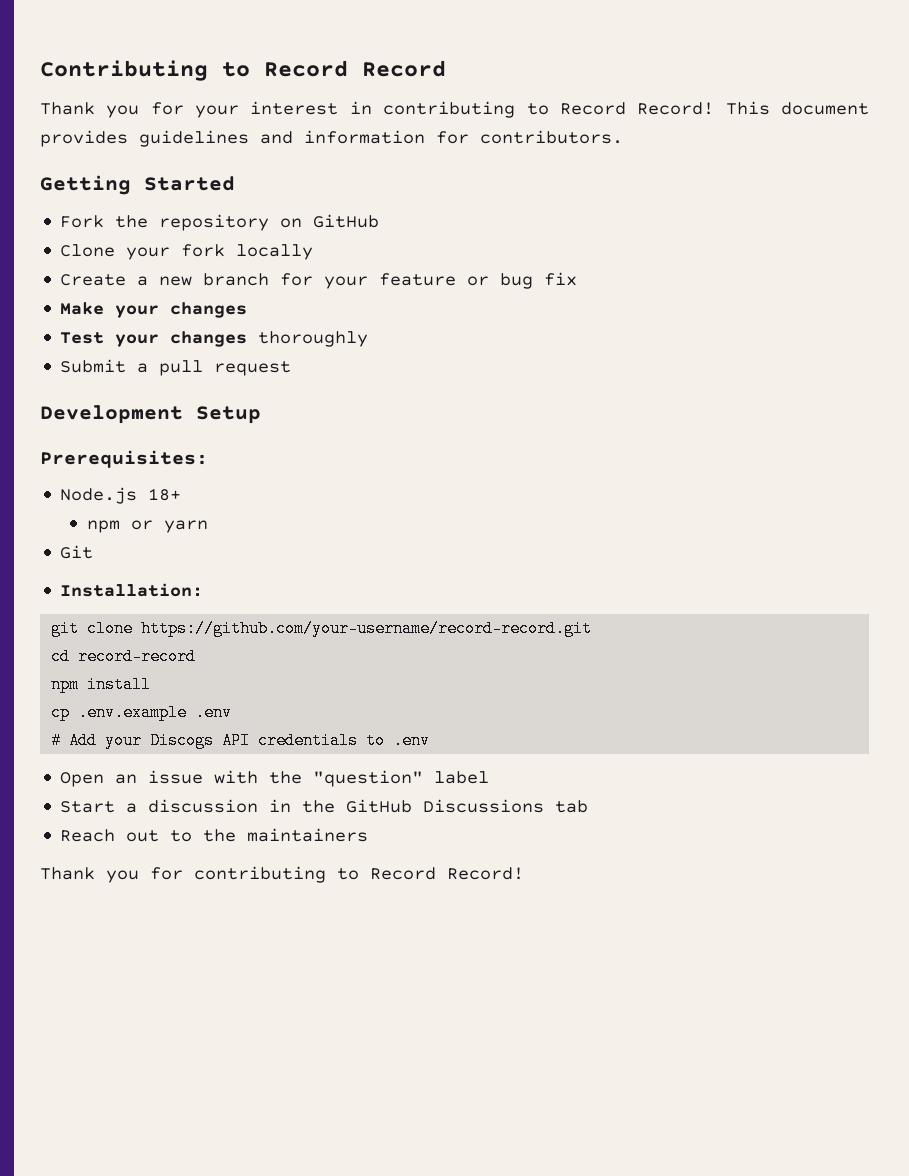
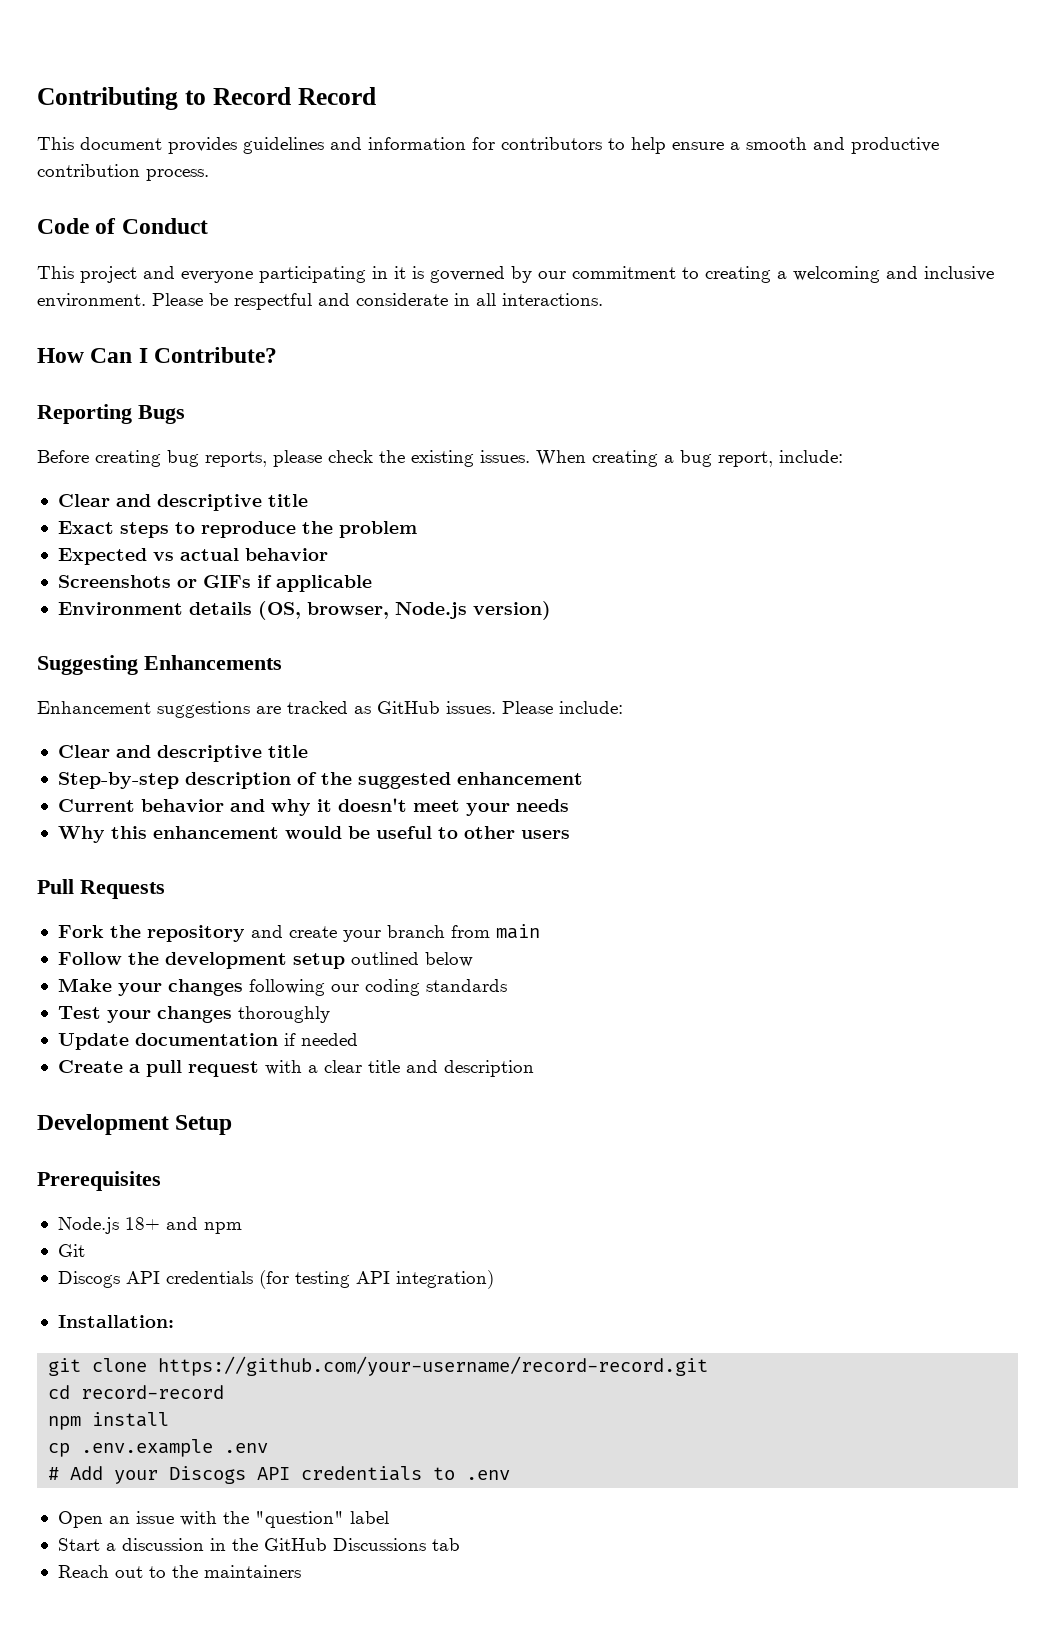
[40,101,715,118] Thank you for your interest in contributing to Record Record! -> (376, 96) none
[480,130,623,144] [40,175,235,195] [60,214,380,231] [60,244,314,260] [60,272,578,289] contributors. // Getting Started // Fork the repository on GitHub // Clone your fork locally // Create a new branch for your feature or bug fix -> [501,137,939,154] [37,164,209,181] [37,218,208,234] [37,266,994,283] [37,293,603,310] [37,347,278,363] [37,404,185,424] [37,450,843,467] [57,494,308,511] [57,521,417,538] [57,548,328,565] [57,575,372,592] [57,601,551,620] [37,655,282,675] [37,701,623,718] [57,745,308,762] [57,772,583,789] [57,798,569,816] [57,826,570,843] [37,879,165,899] [57,924,540,942] [57,952,473,969] contributors to help ensure a smooth and productive contribution process. // Code of Conduct // This project and everyone participating in it is governed by our commitment to creating a welcoming and inclusive environment. Please be respectful and considerate in all interactions. // How Can I Contribute? // Reporting Bugs // Before creating bug reports, please check the existing issues. When creating a bug report, include: // Clear and descriptive title // Exact steps to reproduce the problem // Expected vs actual behavior // Screenshots or GIFs if applicable // Environment details (OS, browser, Node.js version) // Suggesting Enhancements // Enhancement suggestions are tracked as GitHub issues. Please include: // Clear and descriptive title // Step-by-step description of the suggested enhancement // Current behavior and why it doesn't meet your needs // Why this enhancement would be useful to other users // Pull Requests // Fork the repository and create your branch from main // Follow the development setup outlined below
(248, 310) none -> [248,979,507,996] following our coding standards
[60,359,292,376] Submit a pull request -> [57,1033,358,1050] [57,1060,534,1077] Update documentation if needed // Create a pull request with a clear title and description
[40,450,208,468] Prerequisites: -> [37,1171,161,1191] Prerequisites
[86,520,208,533] // npm or yarn -> [165,1217,242,1234] and npm
(94, 552) none -> [57,1270,494,1289] // Discogs API credentials (for testing API integration)
[40,866,524,883] // Thank you for contributing to Record Record! -> (301, 1571) none

